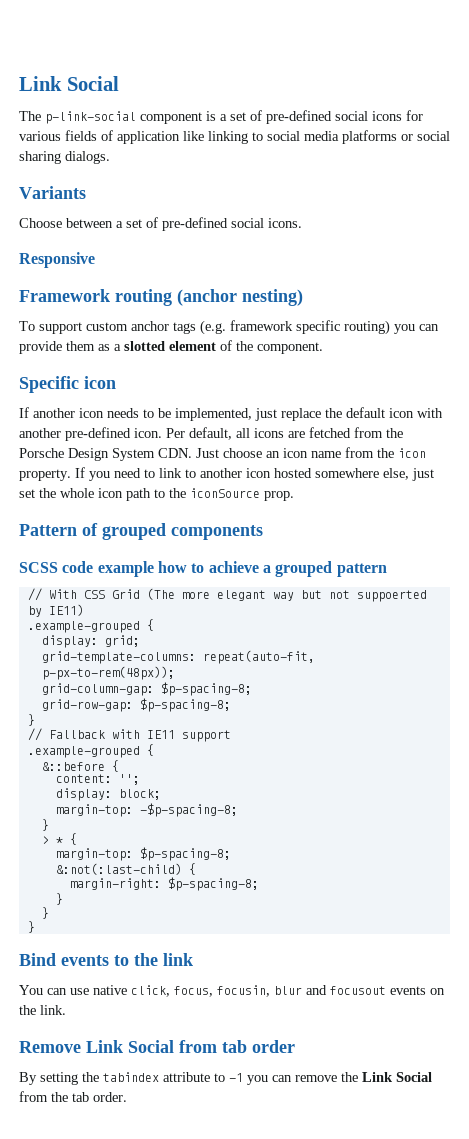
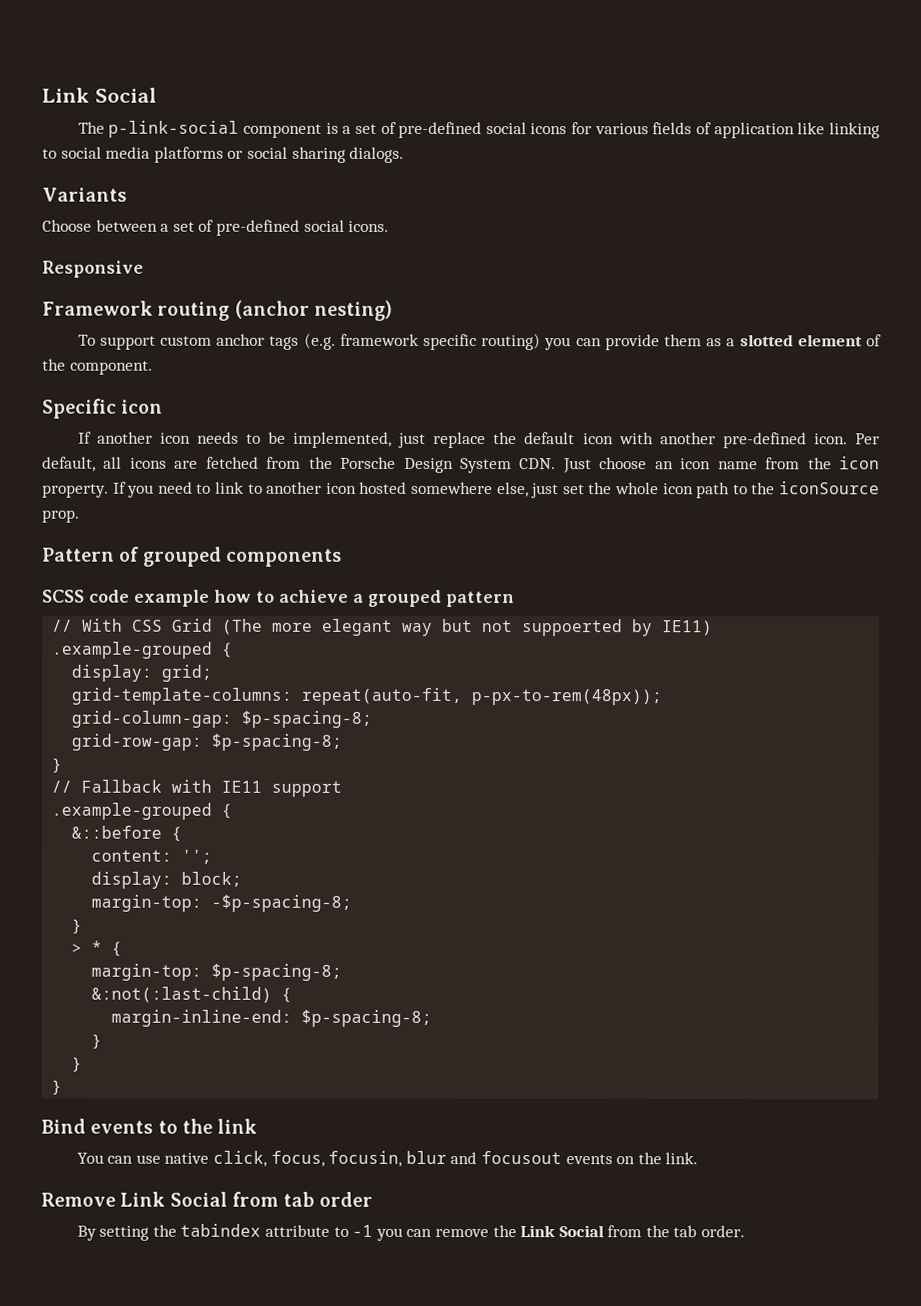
[69,878,161,890] margin-right: -> [111,1009,293,1027] margin-inline-end:

